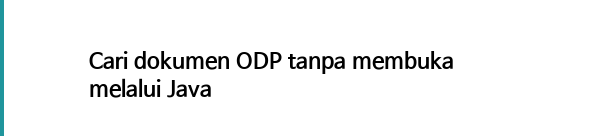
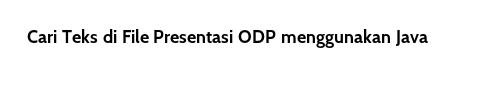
[133,51,454,74] [89,78,161,98] dokumen ODP tanpa membuka melalui -> [61,29,392,48] Teks di File Presentasi ODP menggunakan

